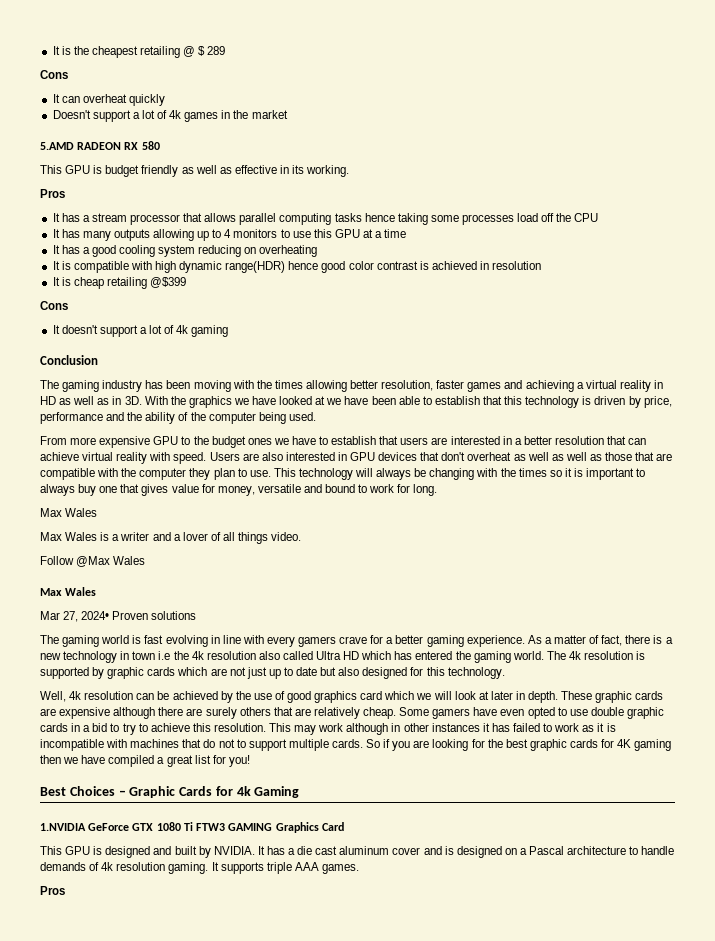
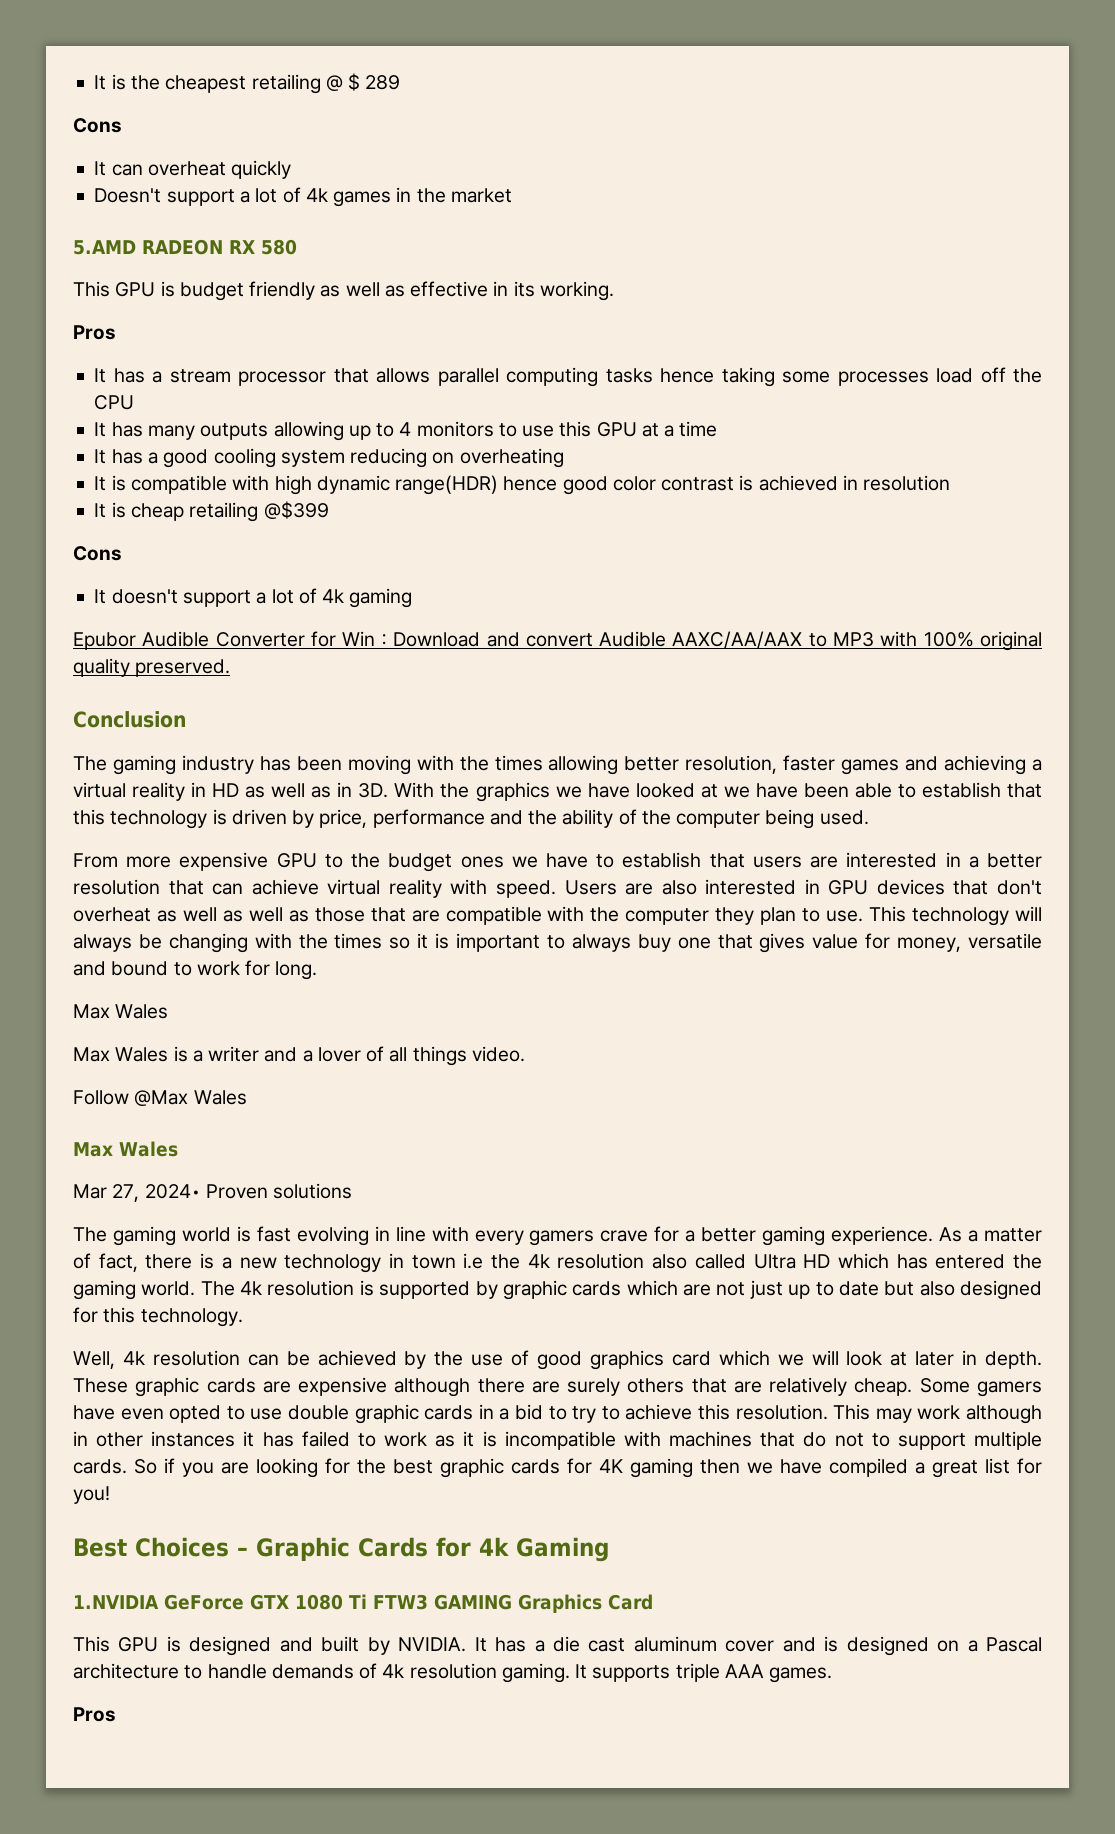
(229, 331) none -> [73,631,1042,651] [73,658,231,677] // Epubor Audible Converter for Win：Download and convert Audible AAXC/AA/AAX to MP3 with 100% original quality preserved.

